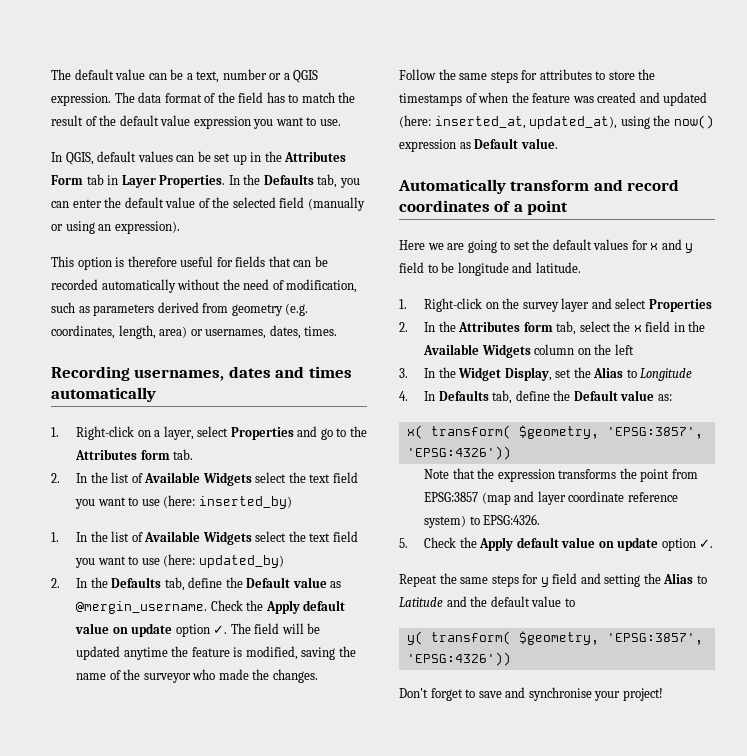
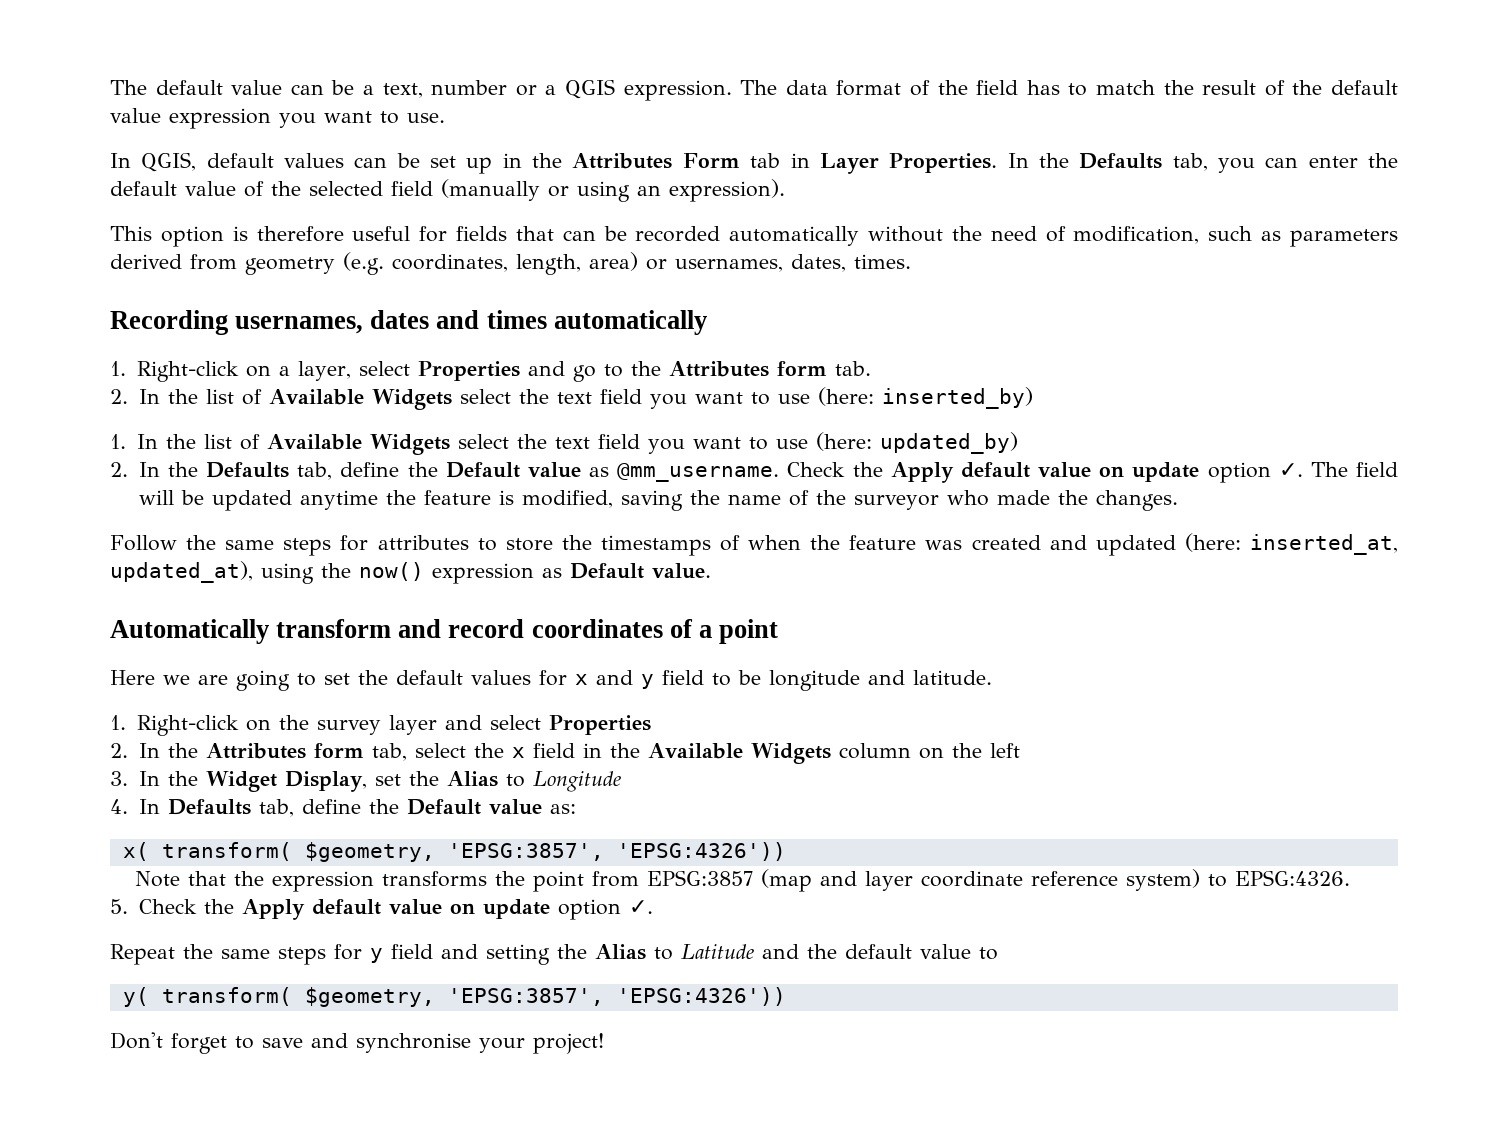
[76,601,208,614] @mergin_username. -> [617,463,780,482] @mm_username.

